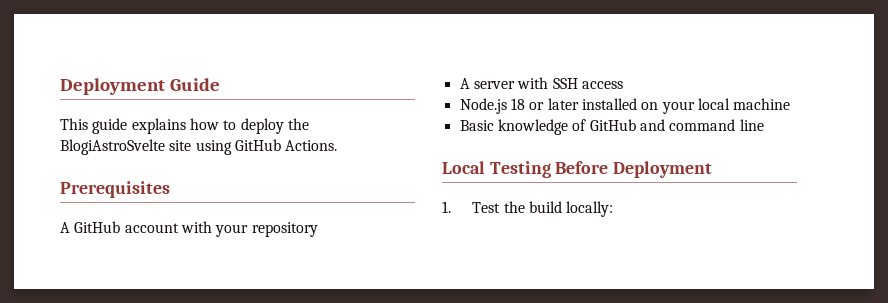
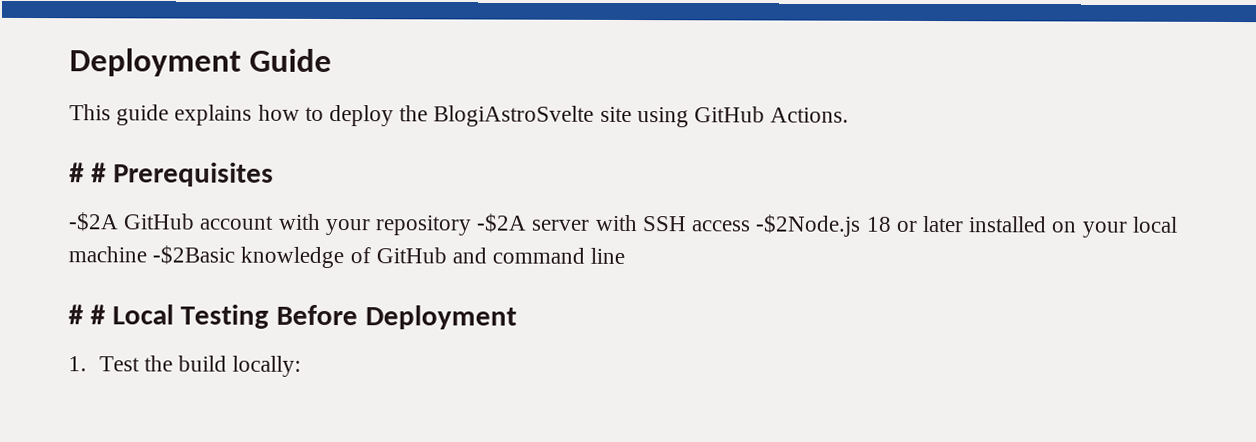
(338, 145) none -> [69,162,107,183] # #
[60,222,70,233] A -> [68,212,119,232] -$2A
[459,78,470,89] // A -> [476,213,528,233] -$2A
[459,98,507,114] // Node.js -> [755,214,862,237] -$2Node.js
[459,120,494,131] // Basic -> [152,245,236,265] -$2Basic
(764, 125) none -> [68,304,106,325] # #

